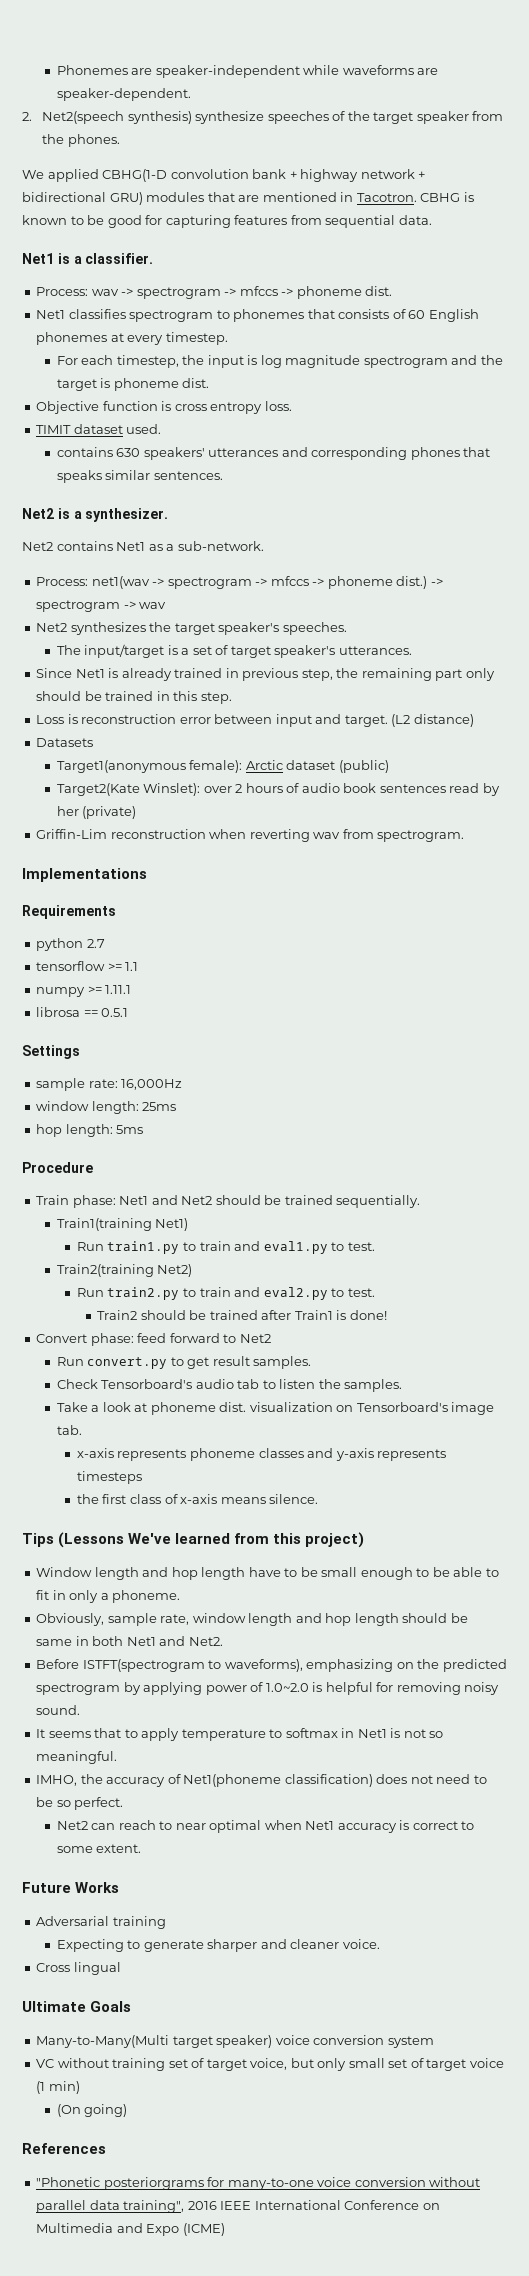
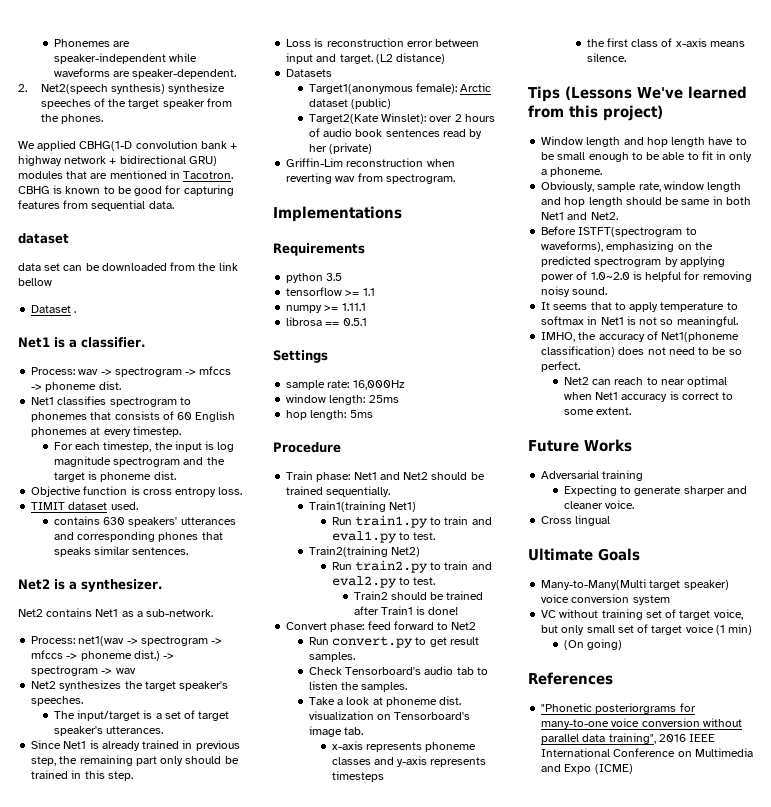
(432, 220) none -> [18,233,69,244] [18,262,238,271] [18,278,52,286] [31,305,77,313] // dataset // data set can be downloaded from the link bellow // Dataset .
[86,939,105,948] 2.7 -> [326,273,343,281] 3.5

